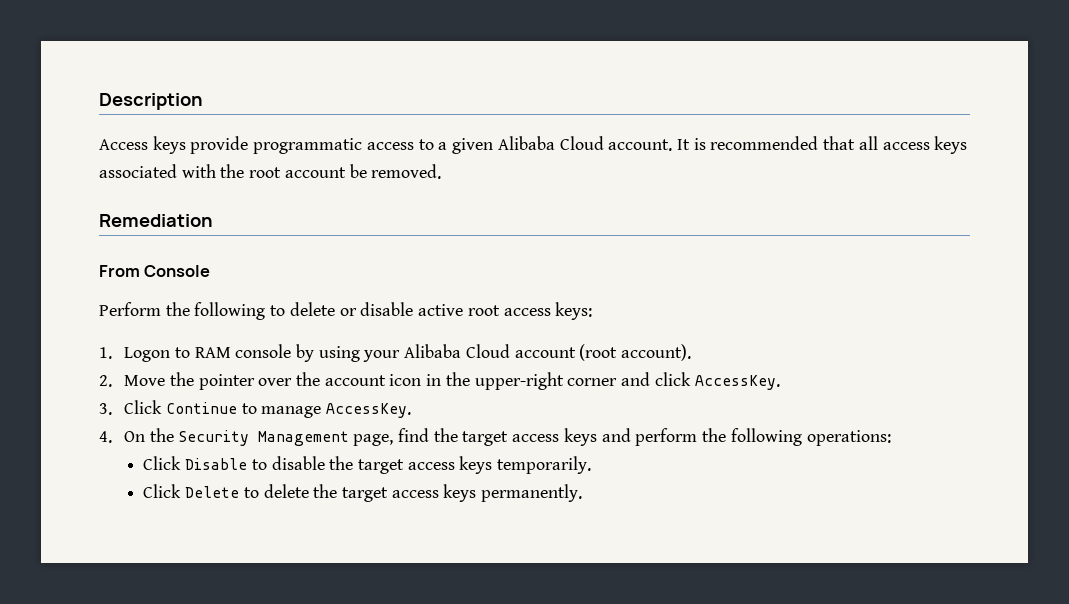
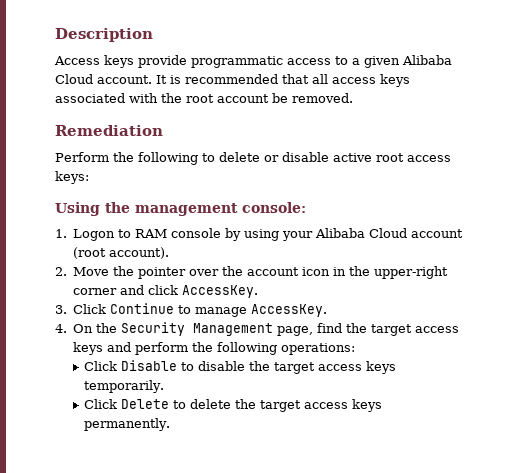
[99,265,211,277] // From Console -> (163, 130) none
(593, 311) none -> [55,202,306,216] // Using the management console:

